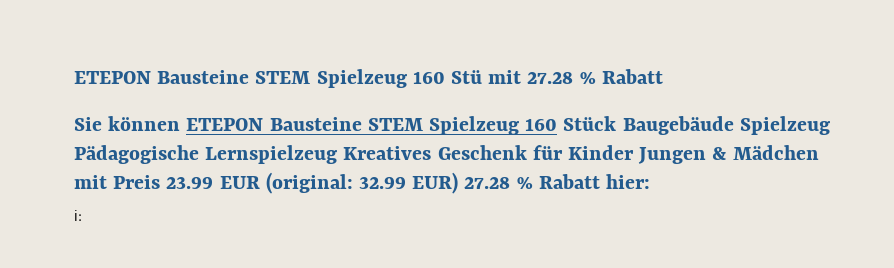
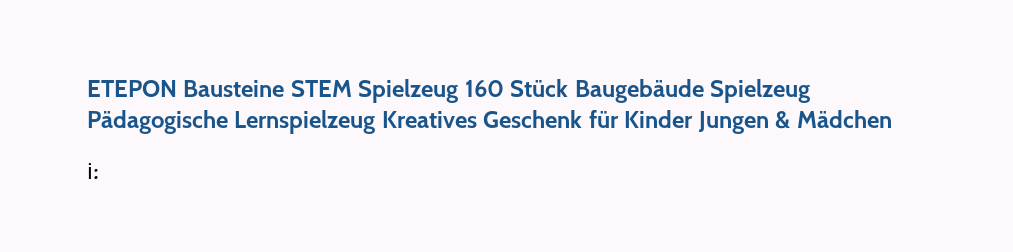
[74,69,663,88] [74,116,558,135] ETEPON Bausteine STEM Spielzeug 160 Stü mit 27.28 % Rabatt // Sie können ETEPON Bausteine STEM Spielzeug 160 -> [87,79,504,103] ETEPON Bausteine STEM Spielzeug 160
[74,172,651,194] mit Preis 23.99 EUR (original: 32.99 EUR) 27.28 % Rabatt hier: -> (892, 119) none

